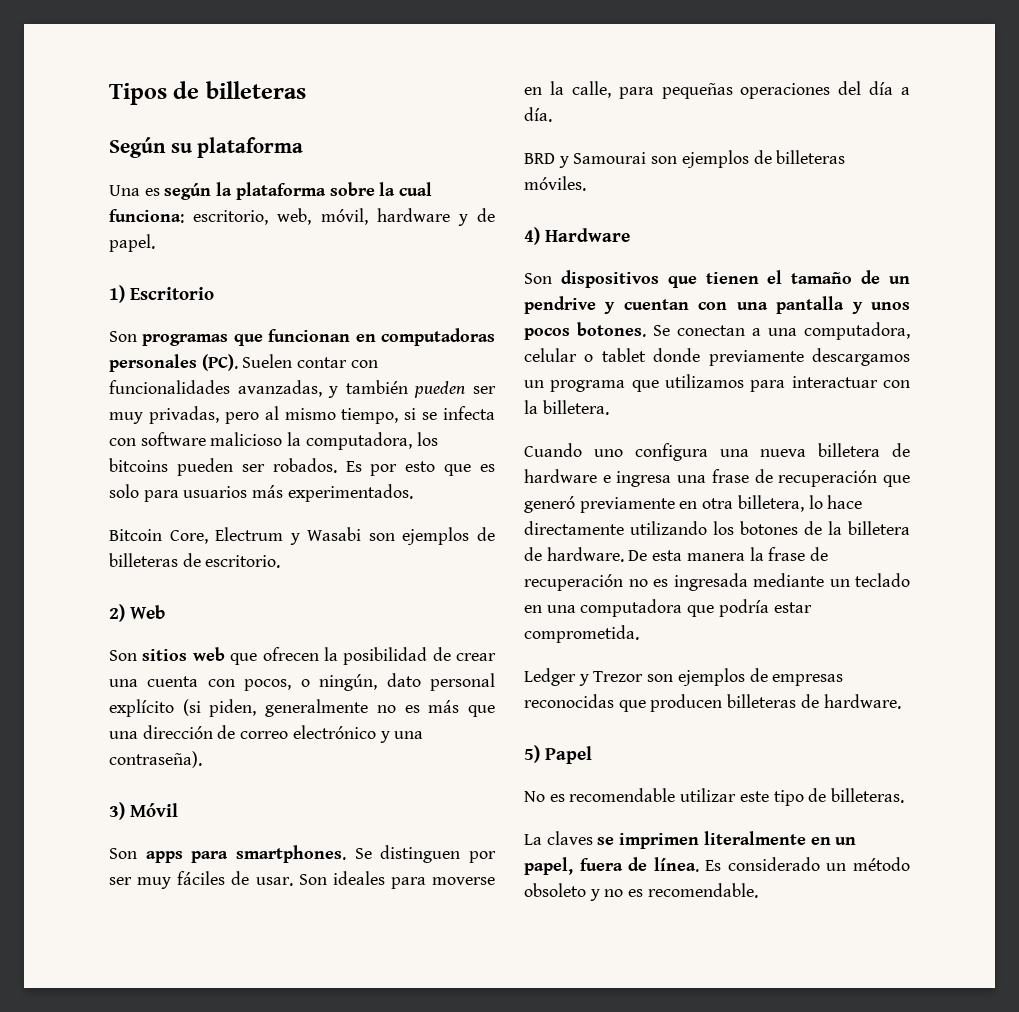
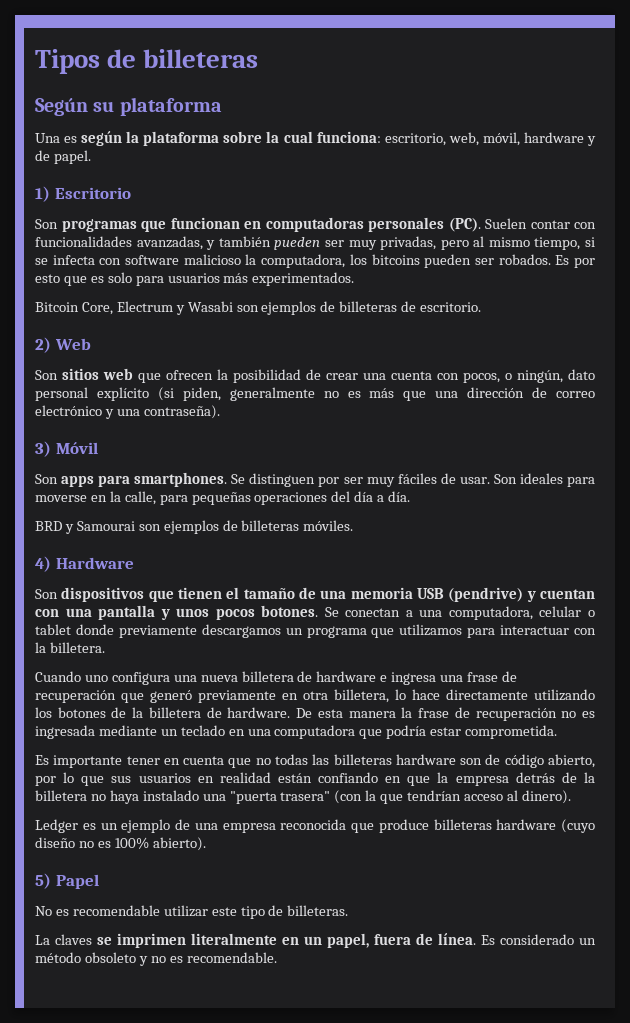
[889,276,910,284] [524,296,596,314] un pendrive -> [320,587,524,602] una memoria USB (pendrive)
[524,668,844,686] [524,694,901,712] Ledger y Trezor son ejemplos de empresas reconocidas que producen billeteras de hardware. -> [35,754,595,768] [35,772,595,786] [35,790,571,804] [35,819,595,833] [35,837,206,851] Es importante tener en cuenta que no todas las billeteras hardware son de código abierto, por lo que sus usuarios en realidad están confiando en que la empresa detrás de la billetera no haya instalado una "puerta trasera" (con la que tendrían acceso al dinero). // Ledger es un ejemplo de una empresa reconocida que produce billeteras hardware (cuyo diseño no es 100% abierto).

